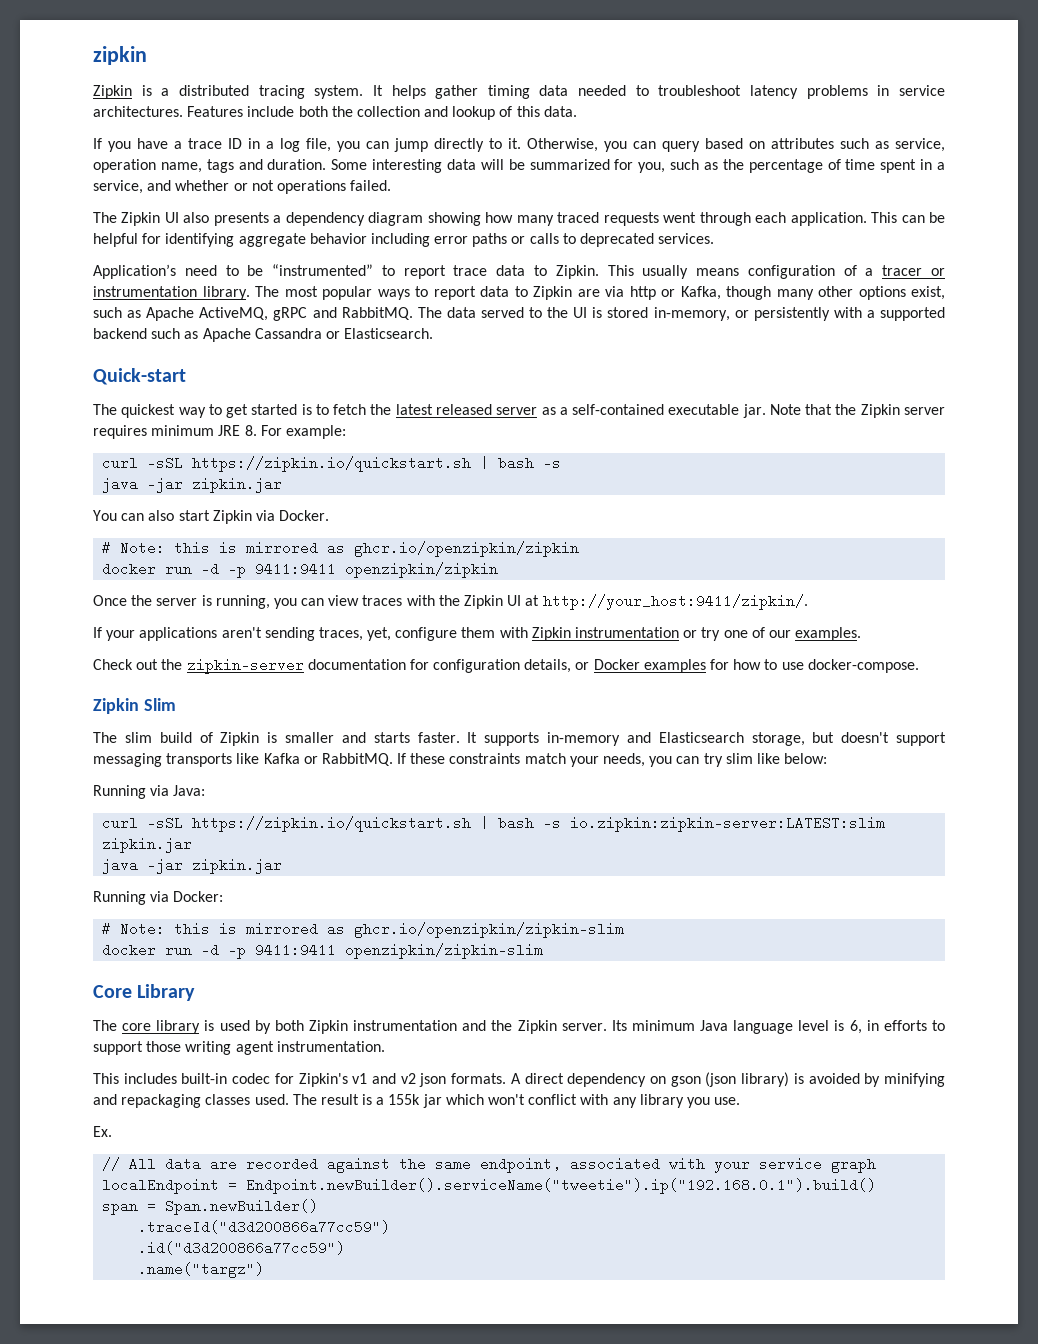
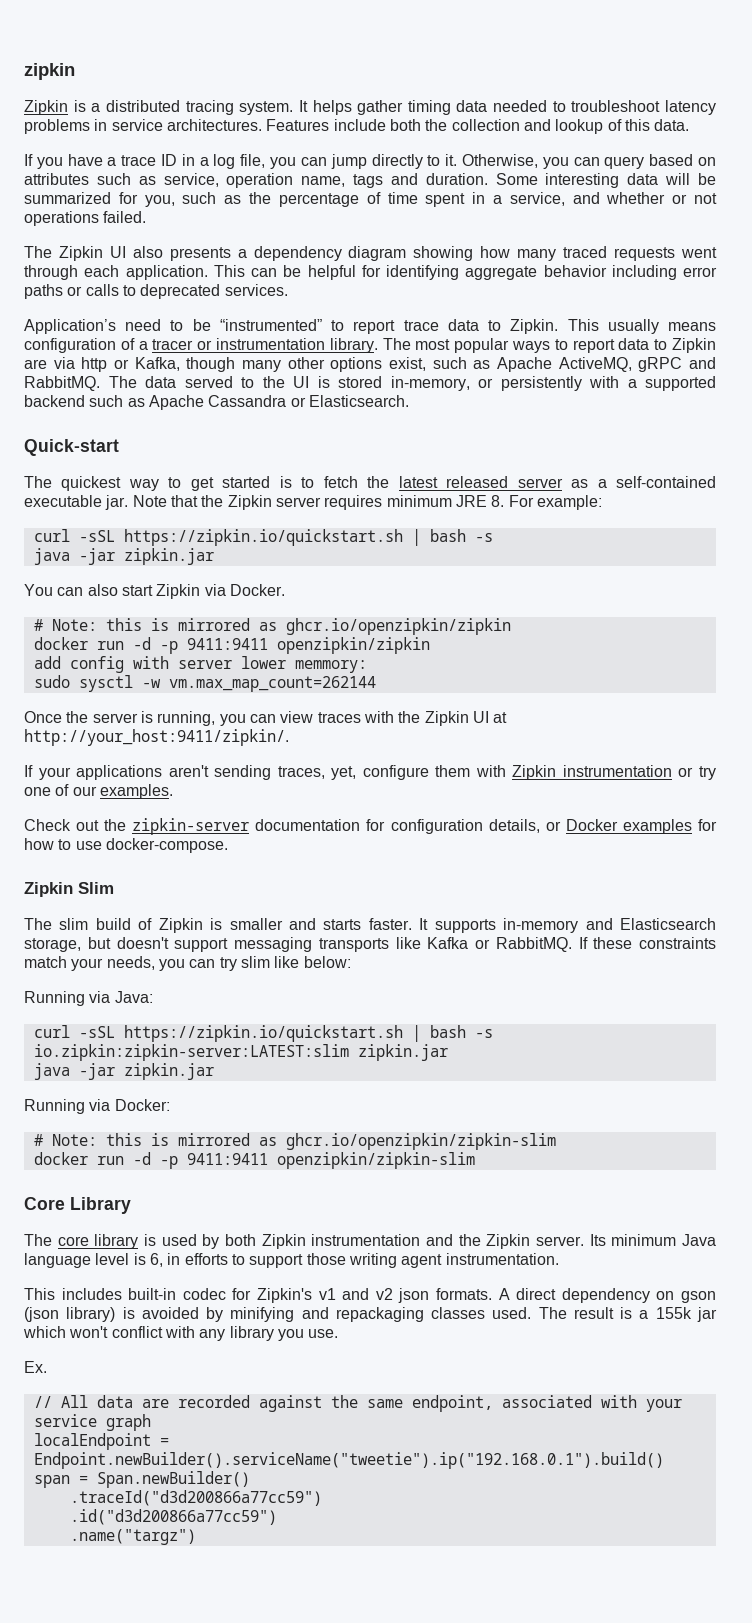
(499, 570) none -> [33,656,367,673] [33,675,376,692] // add config with server lower memmory: // sudo sysctl -w vm.max_map_count=262144

